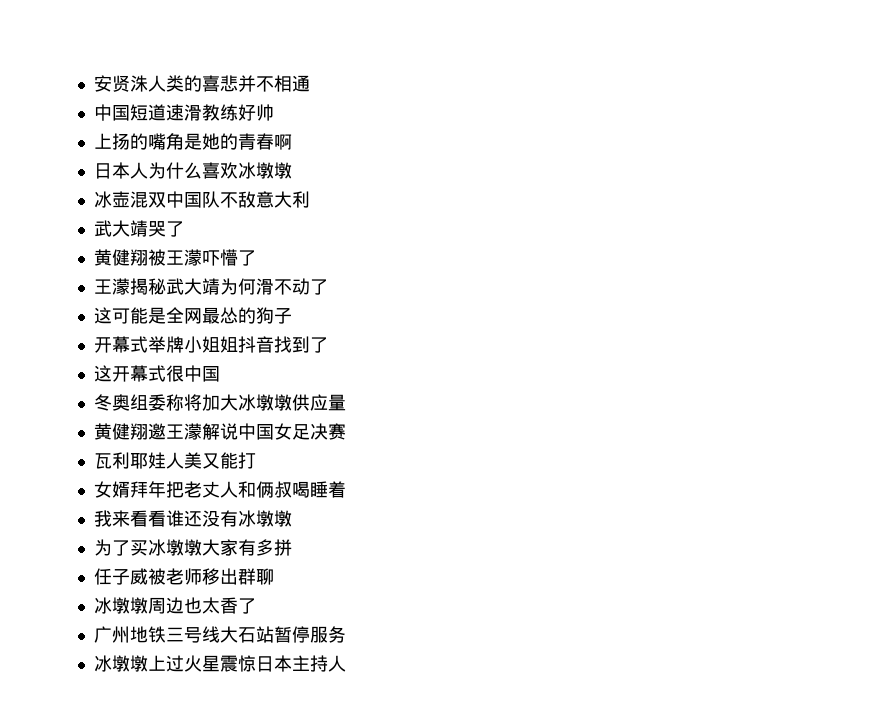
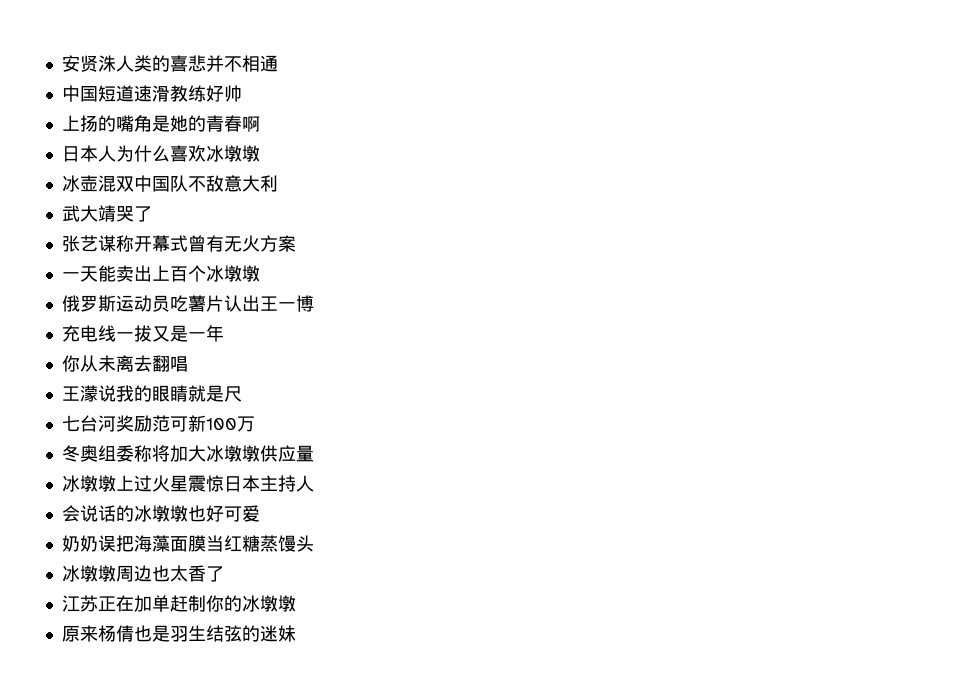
[93,249,256,266] [93,278,328,295] [93,307,292,324] [93,336,328,353] [93,365,220,382] 黄健翔被王濛吓懵了 // 王濛揭秘武大靖为何滑不动了 // 这可能是全网最怂的狗子 // 开幕式举牌小姐姐抖音找到了 // 这开幕式很中国 -> [61,235,296,252] [61,265,260,282] [61,295,314,312] [61,325,224,342] [61,355,188,372] [61,385,242,402] [61,415,255,432] 张艺谋称开幕式曾有无火方案 // 一天能卖出上百个冰墩墩 // 俄罗斯运动员吃薯片认出王一博 // 充电线一拔又是一年 // 你从未离去翻唱 // 王濛说我的眼睛就是尺 // 七台河奖励范可新100万
[93,423,346,440] [93,452,256,469] [93,481,346,498] [93,510,292,527] [93,539,292,556] [93,568,274,585] [93,597,256,614] [93,626,346,643] // 黄健翔邀王濛解说中国女足决赛 // 瓦利耶娃人美又能打 // 女婿拜年把老丈人和俩叔喝睡着 // 我来看看谁还没有冰墩墩 // 为了买冰墩墩大家有多拼 // 任子威被老师移出群聊 // 冰墩墩周边也太香了 // 广州地铁三号线大石站暂停服务 -> (314, 453) none
(346, 663) none -> [61,505,260,522] [61,535,314,552] [61,565,224,582] [61,595,296,612] [61,625,296,642] // 会说话的冰墩墩也好可爱 // 奶奶误把海藻面膜当红糖蒸馒头 // 冰墩墩周边也太香了 // 江苏正在加单赶制你的冰墩墩 // 原来杨倩也是羽生结弦的迷妹

